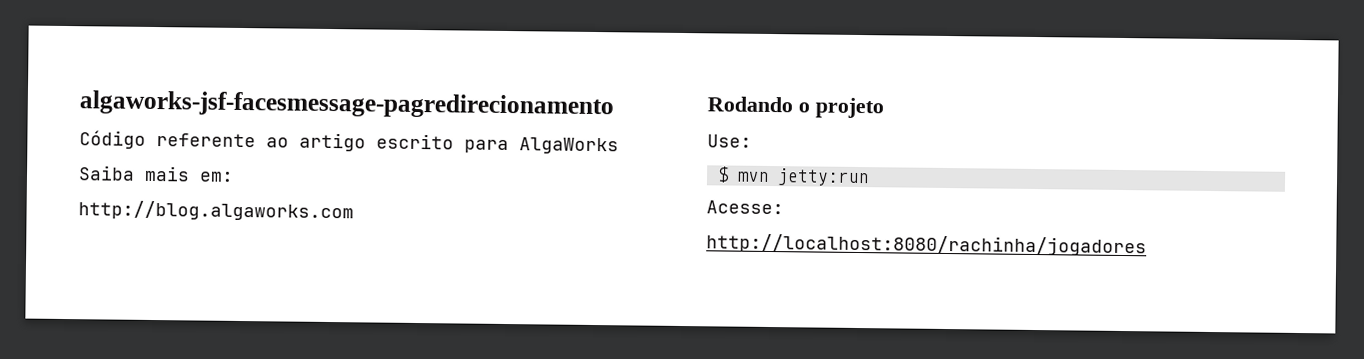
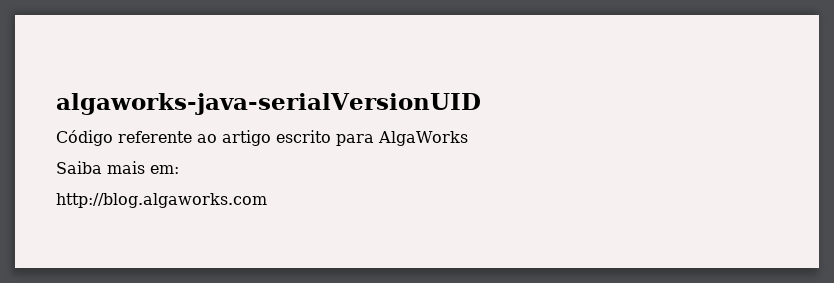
[79,90,614,120] algaworks-jsf-facesmessage-pagredirecionamento -> [56,93,481,115] algaworks-java-serialVersionUID
[707,96,884,119] [707,134,752,148] [716,166,869,187] [706,200,784,215] [706,233,1147,257] // Rodando o projeto // Use: // $ mvn jetty:run // Acesse: // http://localhost:8080/rachinha/jogadores -> (267, 200) none

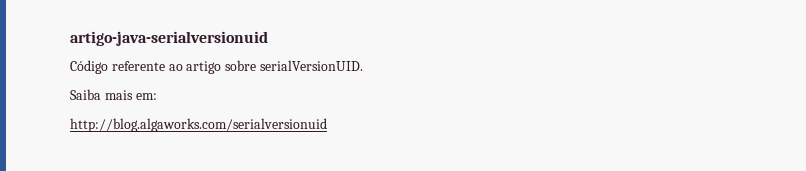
[56,93,481,115] algaworks-java-serialVersionUID -> [70,31,268,46] artigo-java-serialversionuid
[276,130,468,146] escrito para AlgaWorks -> [225,60,363,71] sobre serialVersionUID.
[56,193,267,208] http://blog.algaworks.com -> [70,118,327,132] http://blog.algaworks.com/serialversionuid

